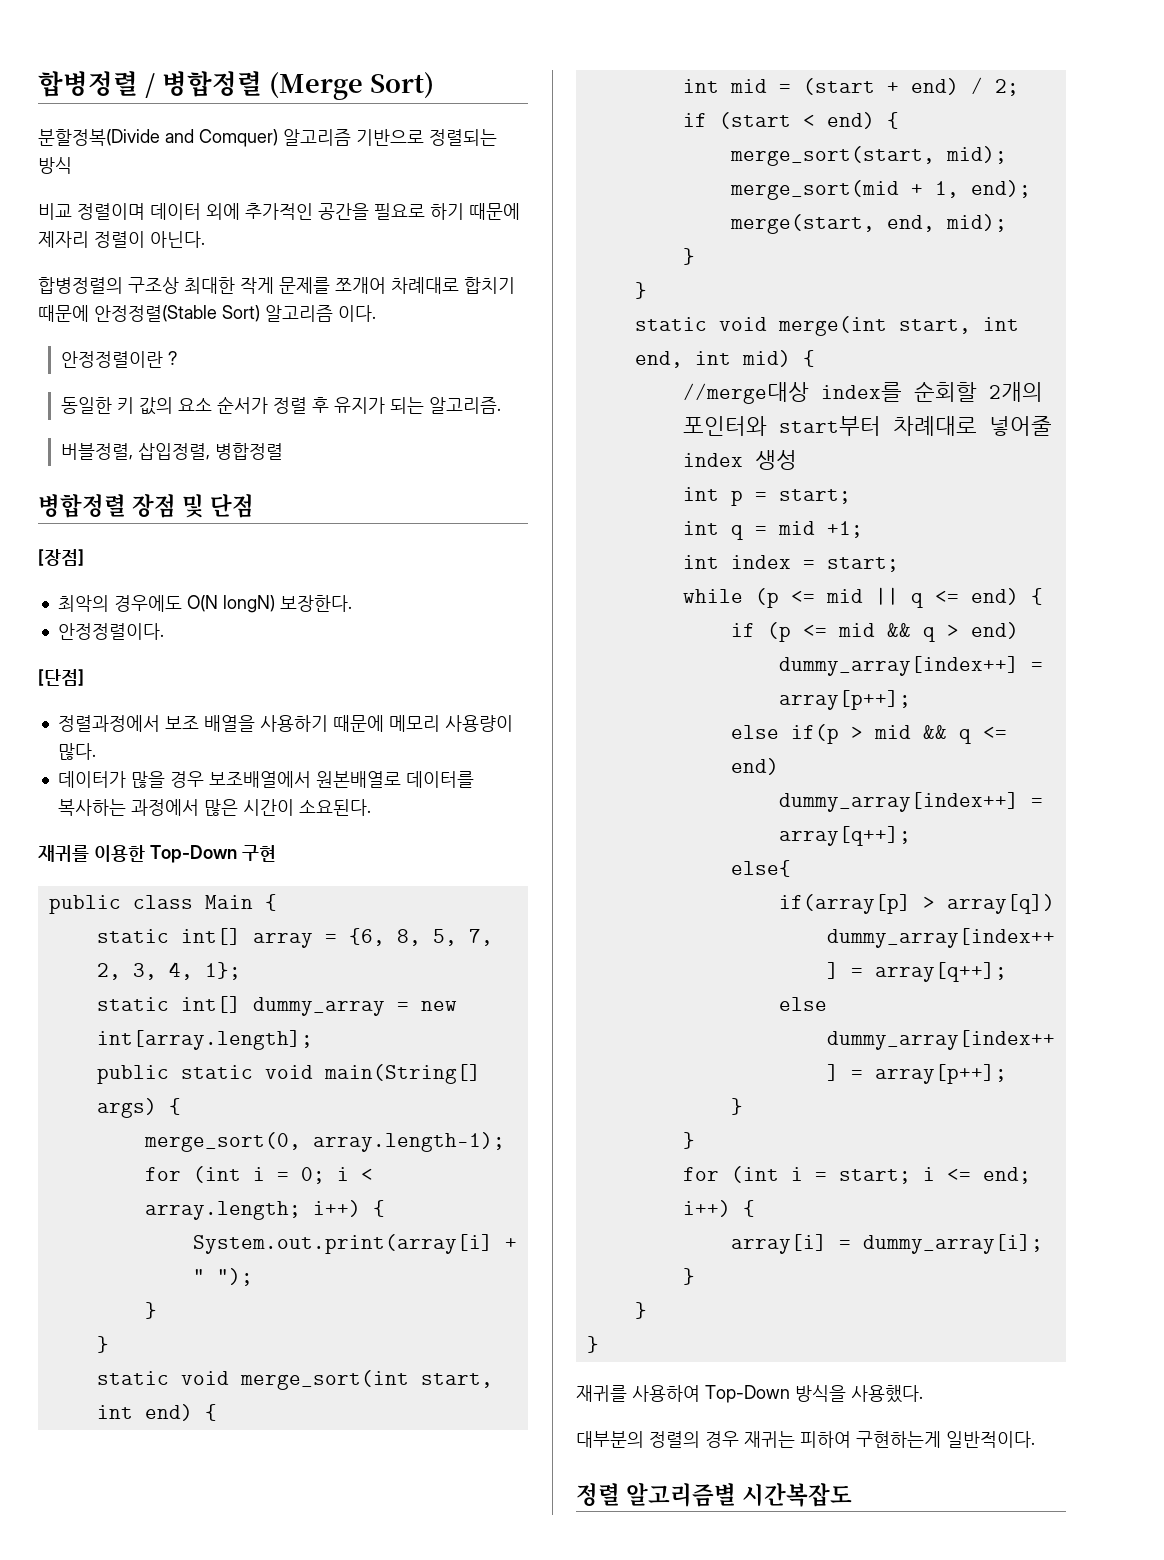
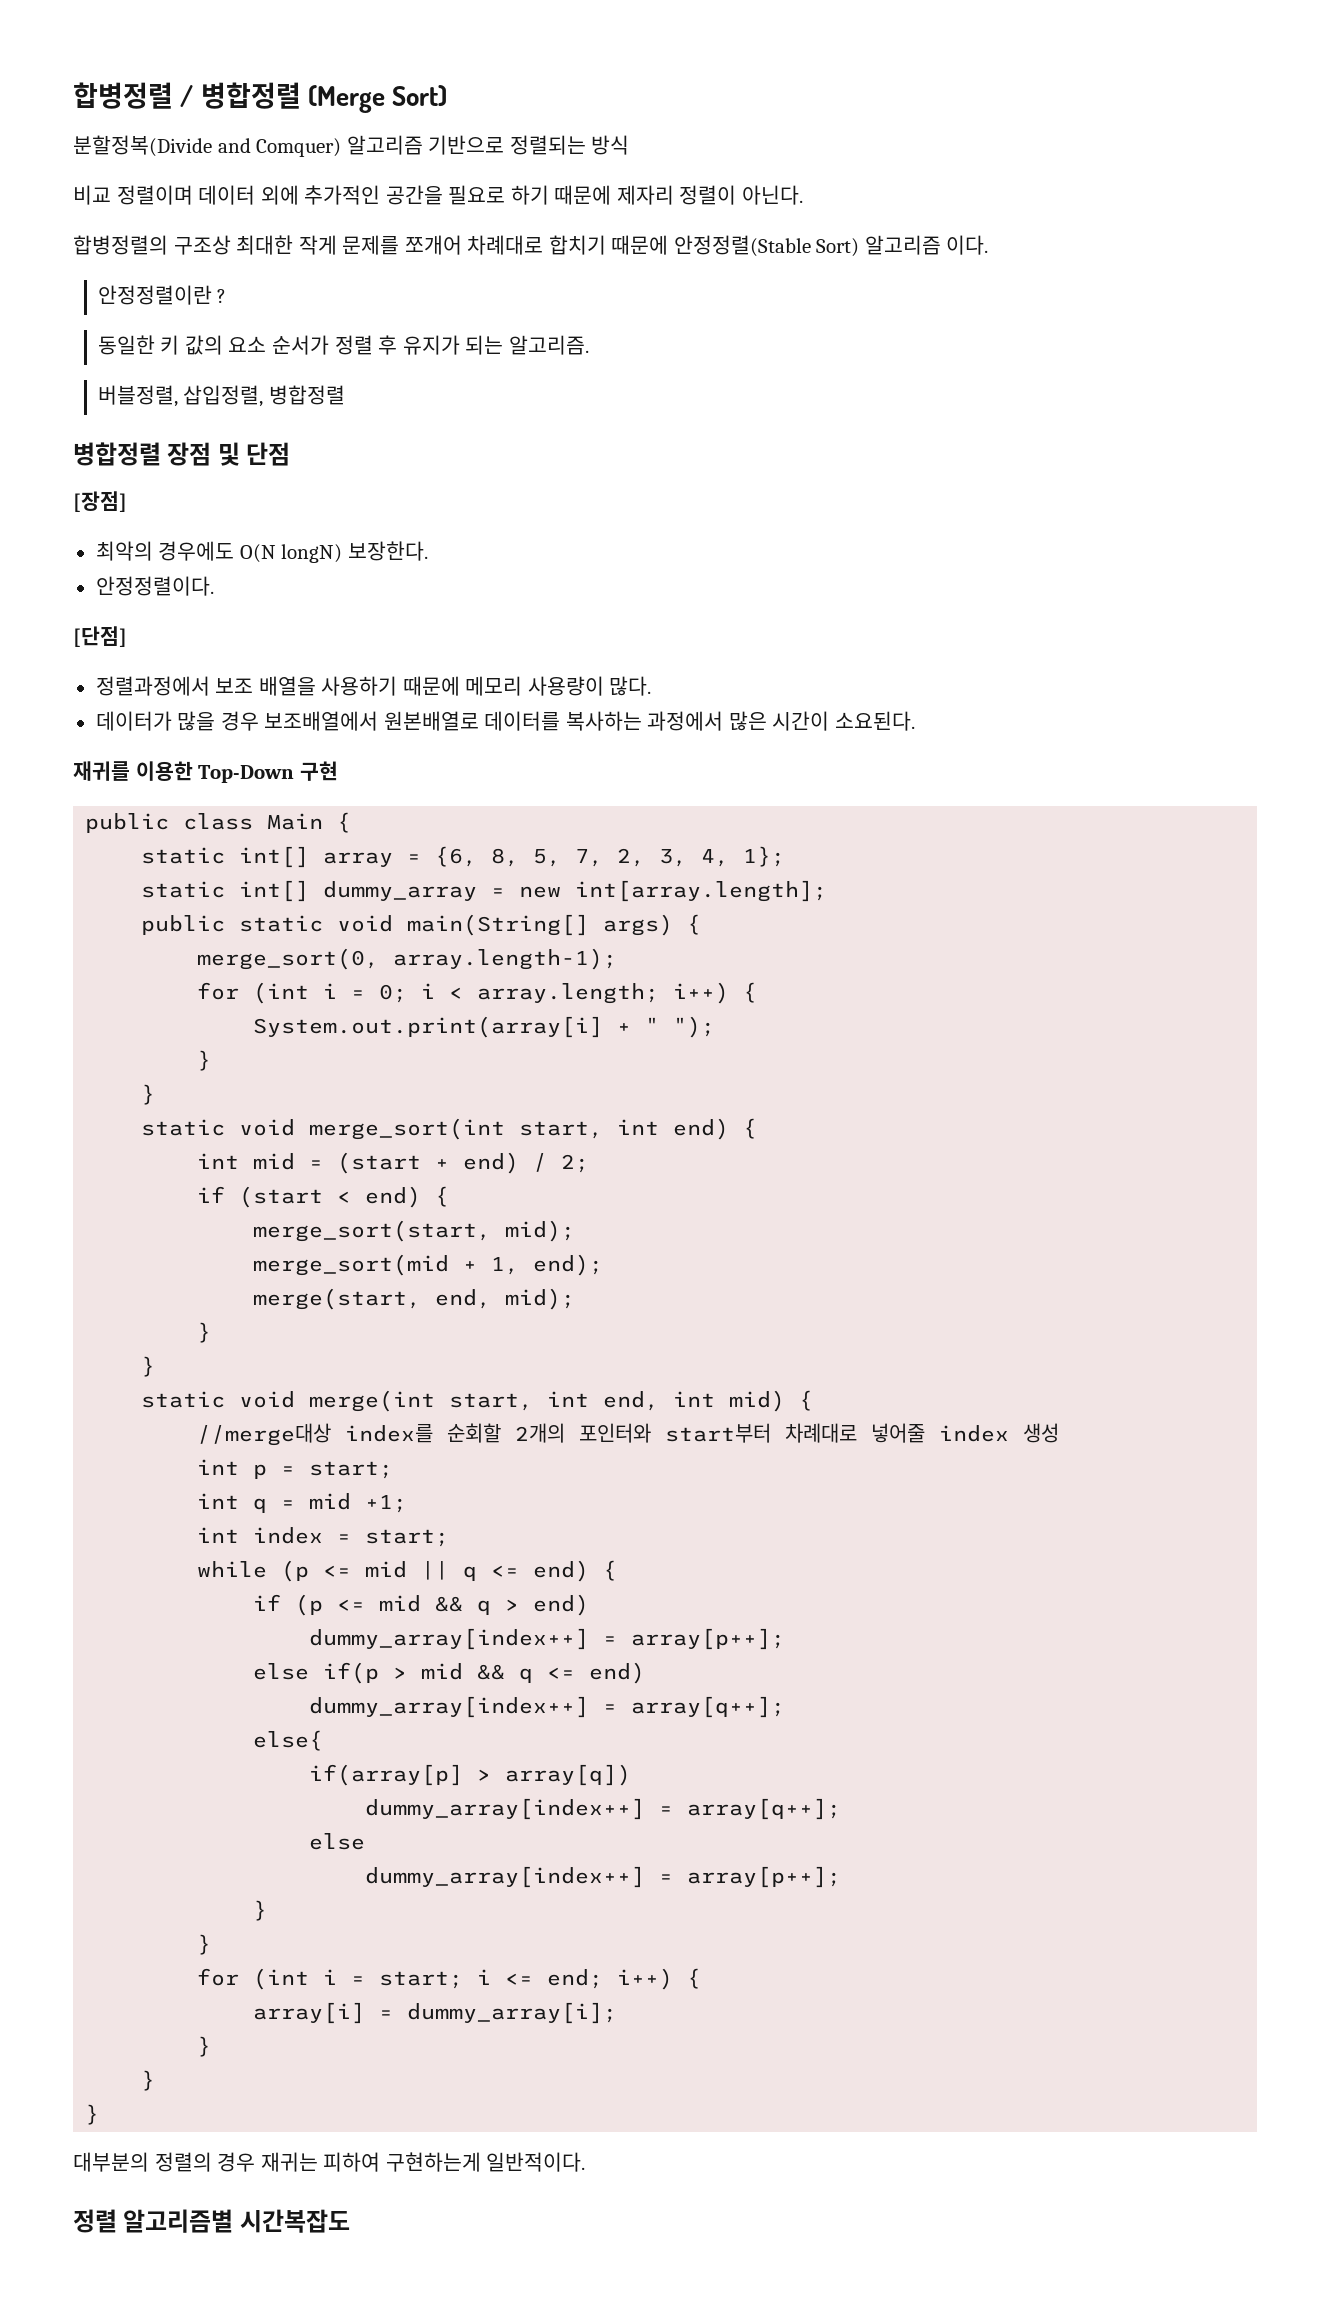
[576,1385,923,1403] // 재귀를 사용하여 Top-Down 방식을 사용했다. -> (100, 2114) none

